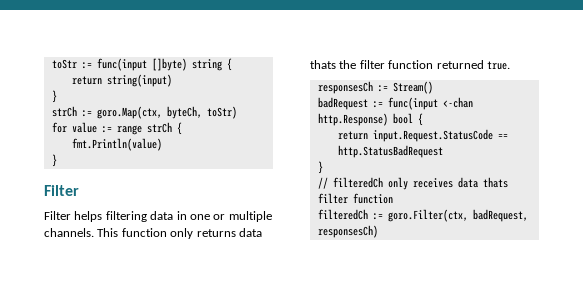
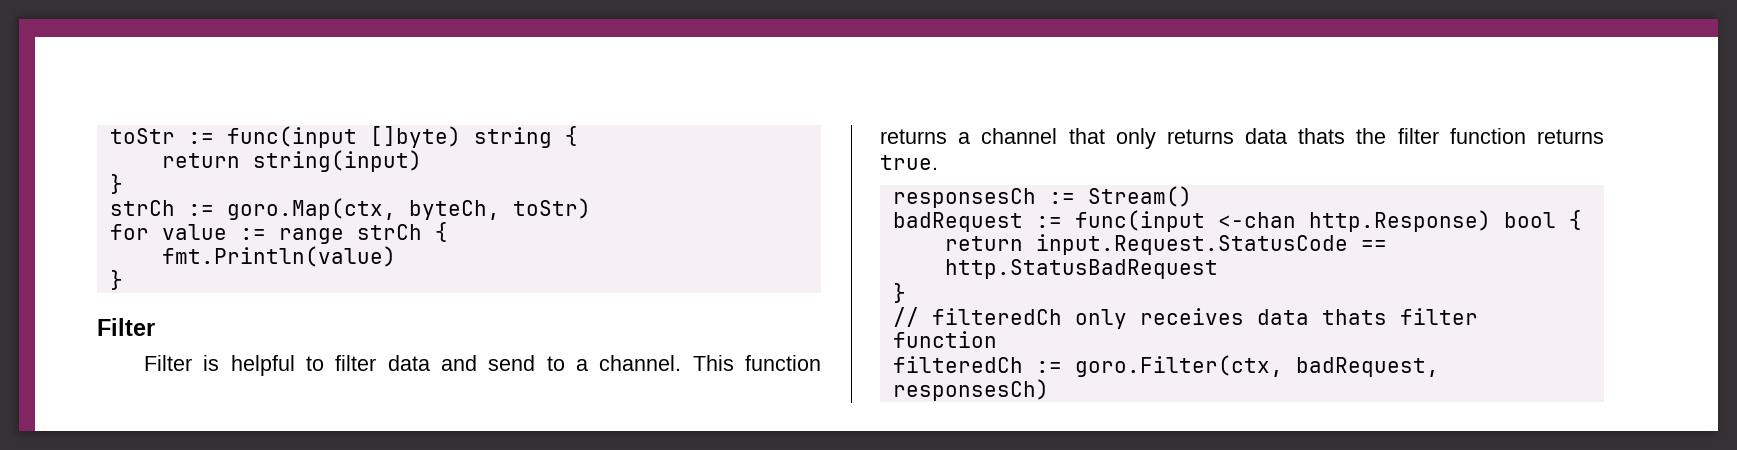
[74,211,272,222] [44,228,167,237] helps filtering data in one or multiple channels. This function -> [203,355,821,376] [880,128,1105,144] is helpful to filter data and send to a channel. This function returns a channel that
[436,60,484,69] returned -> [1537,129,1604,144] returns

